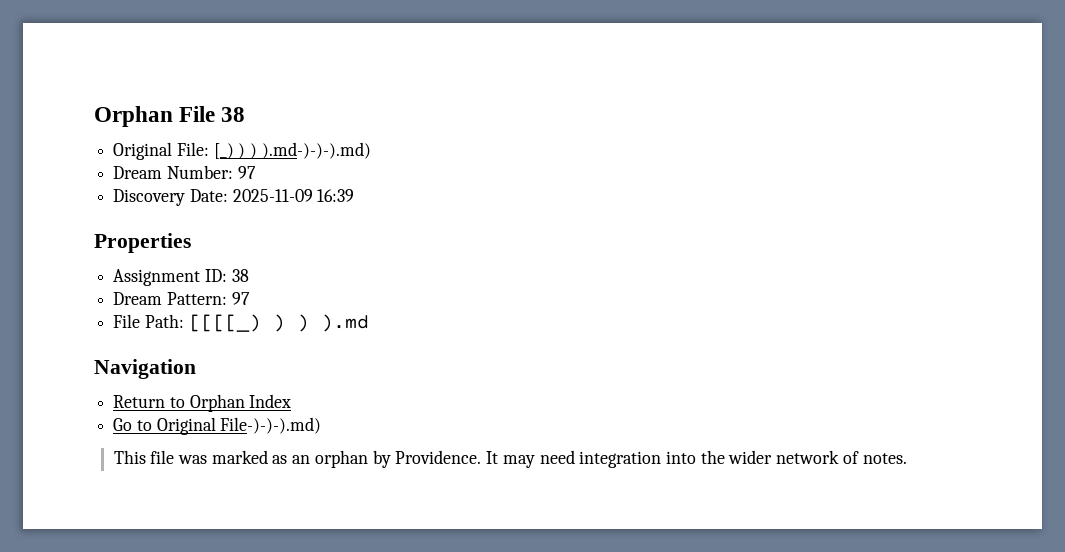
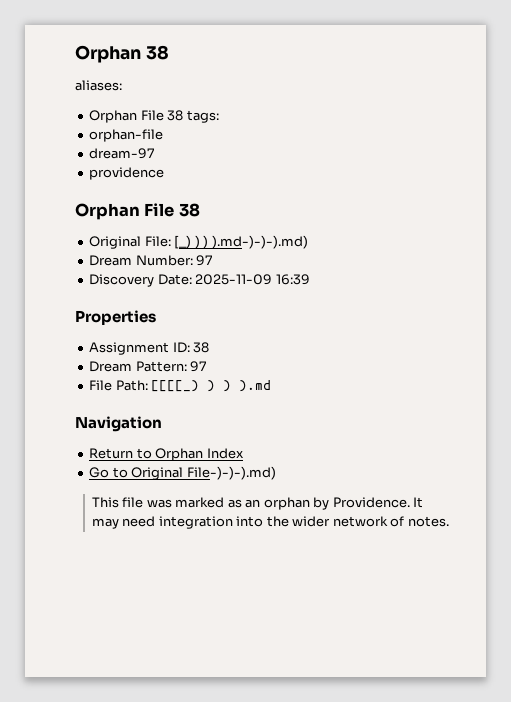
[94,106,173,127] Orphan -> [75,45,169,63] [75,80,122,91] [89,110,219,123] [89,129,164,142] [89,148,155,159] [89,167,165,180] [75,203,140,220] Orphan 38 // aliases: // Orphan File 38 tags: // orphan-file // dream-97 // providence // Orphan

